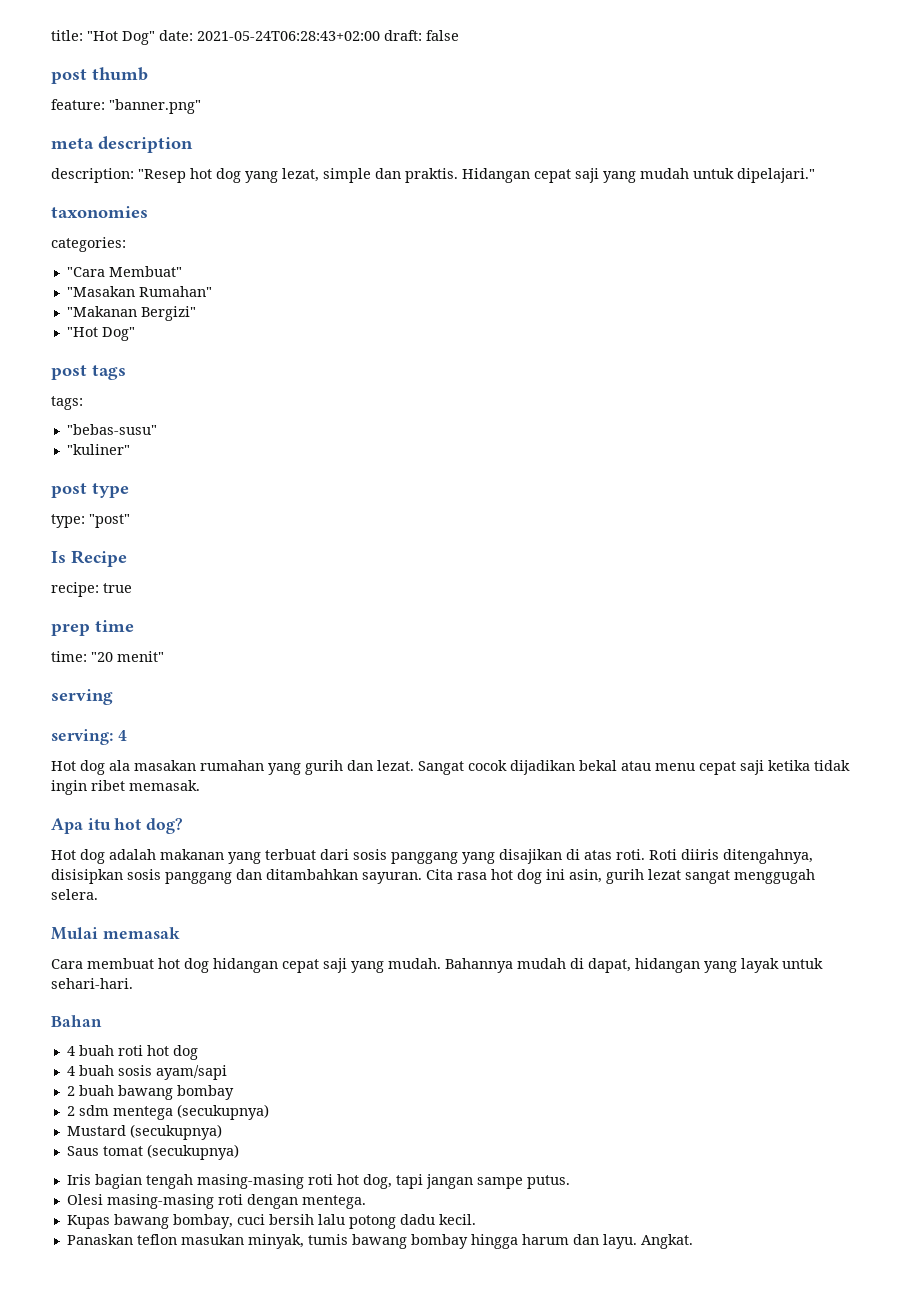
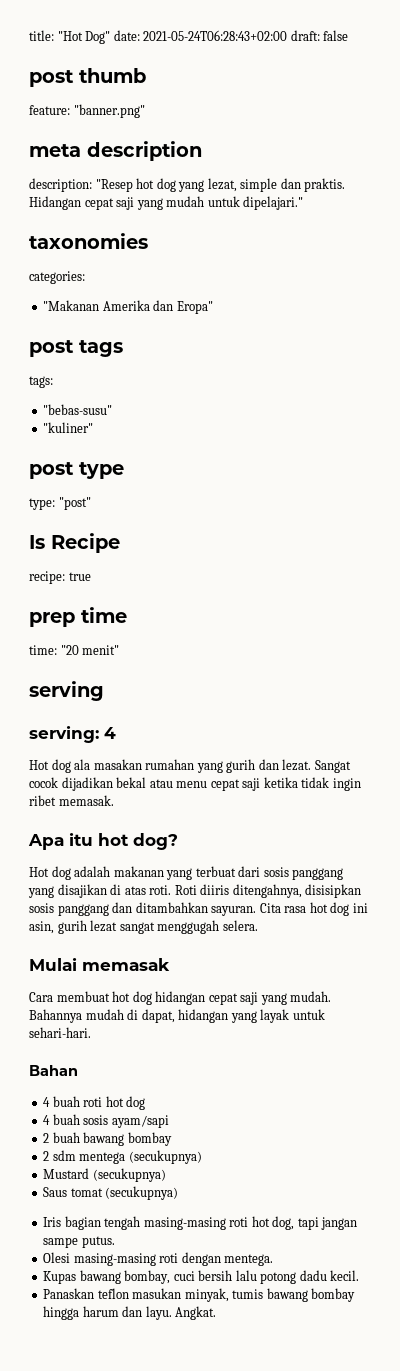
[66,266,182,277] [66,286,212,297] [66,306,196,321] [66,327,135,341] "Cara Membuat" // "Masakan Rumahan" // "Makanan Bergizi" // "Hot Dog" -> [43,300,213,314] "Makanan Amerika dan Eropa"

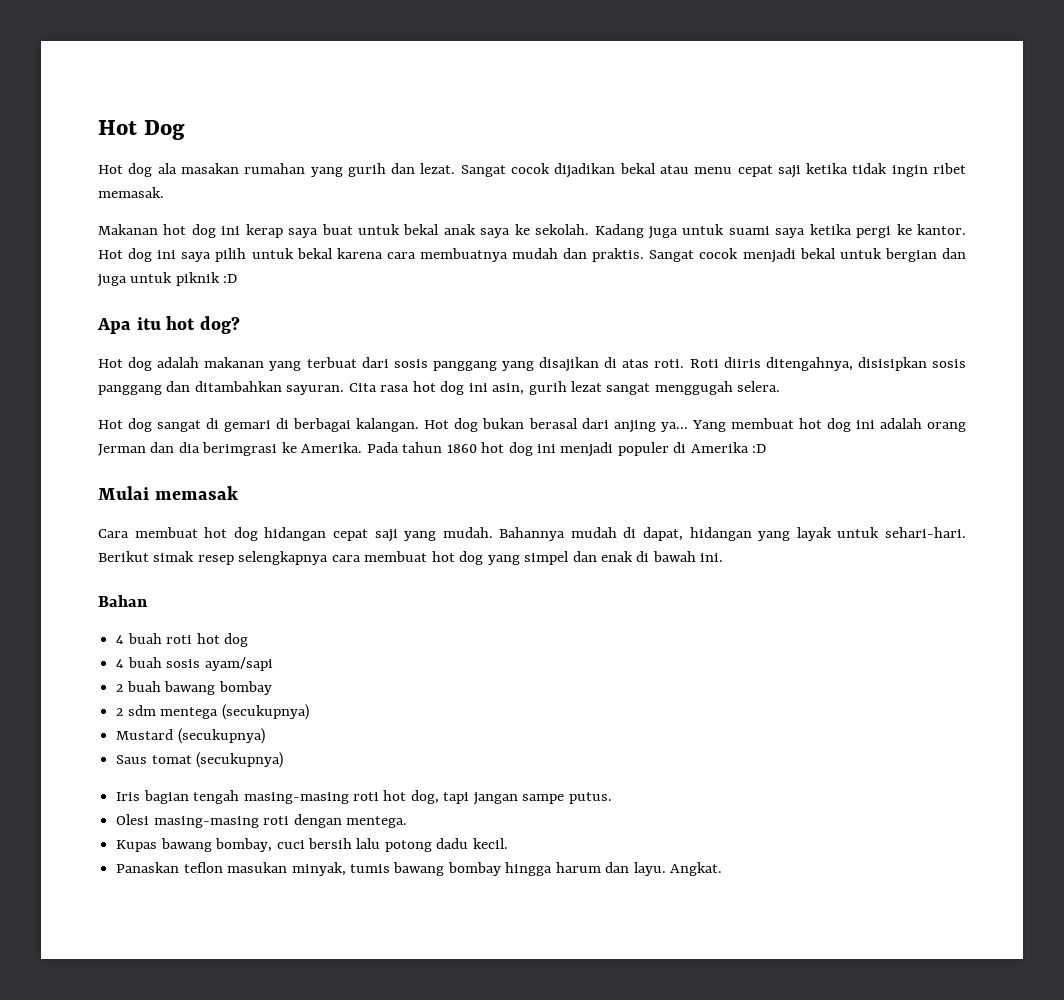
[29,30,349,44] [29,68,146,87] [29,104,145,118] [29,141,202,161] [29,178,346,192] [29,196,304,210] [29,233,148,249] [29,271,85,284] [43,300,213,314] [29,340,123,357] [29,376,53,388] [43,404,113,415] [43,422,94,433] [29,462,124,479] [29,497,91,510] [29,533,120,553] [29,571,91,584] [29,607,127,627] [29,645,120,655] [29,681,104,701] [29,726,116,743] title: "Hot Dog" date: 2021-05-24T06:28:43+02:00 draft: false // post thumb // feature: "banner.png" // meta description // description: "Resep hot dog yang lezat, simple dan praktis. Hidangan cepat saji yang mudah untuk dipelajari." // taxonomies // categories: // "Makanan Amerika dan Eropa" // post tags // tags: // "bebas-susu" // "kuliner" // post type // type: "post" // Is Recipe // recipe: true // prep time // time: "20 menit" // serving // serving: 4 -> [98,120,186,140] Hot Dog
(114, 800) none -> [98,224,967,239] [98,248,966,263] [97,272,238,287] // Makanan hot dog ini kerap saya buat untuk bekal anak saya ke sekolah. Kadang juga untuk suami saya ketika pergi ke kantor. Hot dog ini saya pilih untuk bekal karena cara membuatnya mudah dan praktis. Sangat cocok menjadi bekal untuk bergian dan juga untuk piknik :D
(258, 925) none -> [98,418,966,433] [98,442,767,457] // Hot dog sangat di gemari di berbagai kalangan. Hot dog bukan berasal dari anjing ya... Yang membuat hot dog ini adalah orang Jerman dan dia berimgrasi ke Amerika. Pada tahun 1860 hot dog ini menjadi populer di Amerika :D
(91, 1032) none -> [98,551,724,565] Berikut simak resep selengkapnya cara membuat hot dog yang simpel dan enak di bawah ini.

